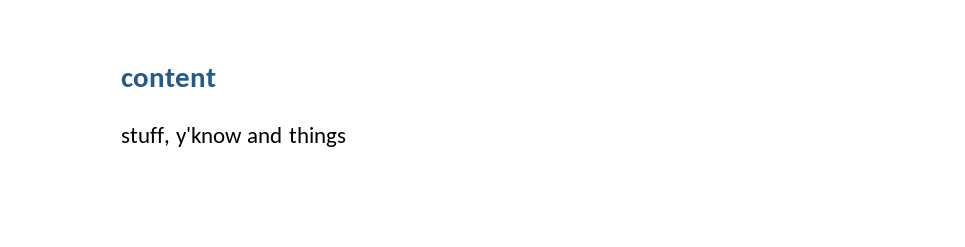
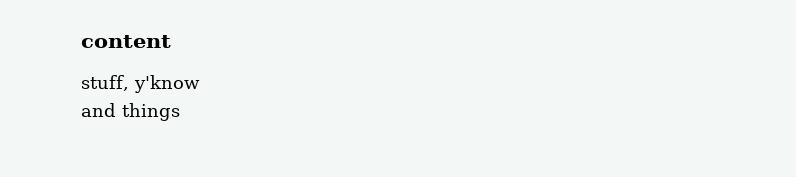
(243, 137) none -> (200, 84) //

